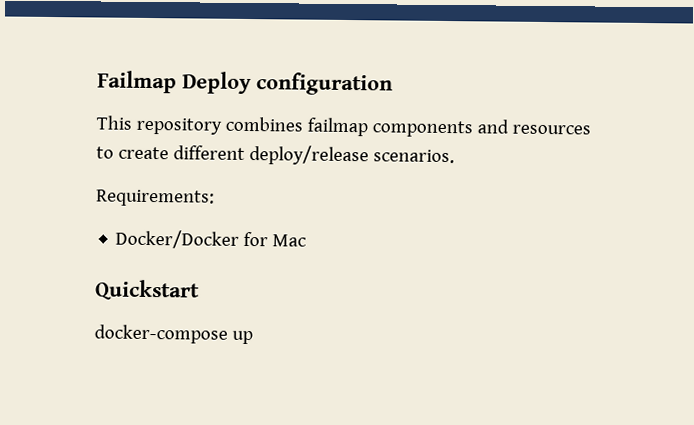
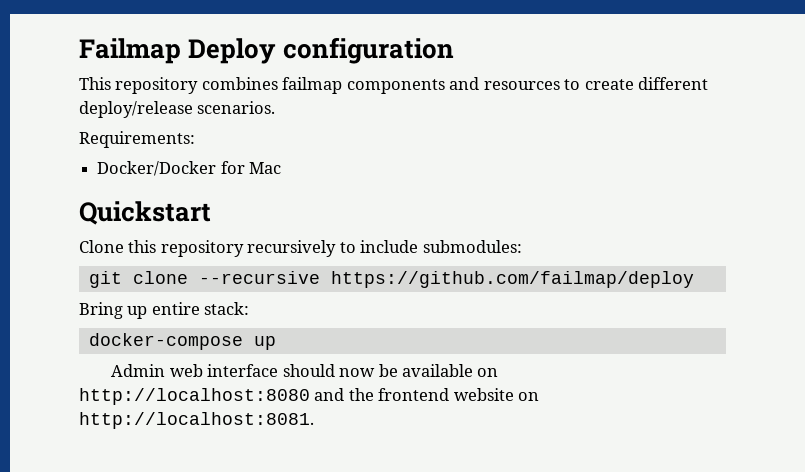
[94,324,253,345] docker-compose up -> [79,240,522,257] [88,271,694,288] [79,302,250,319] [88,333,276,350] [111,364,499,377] [79,388,540,405] [79,412,314,429] Clone this repository recursively to include submodules: // git clone --recursive https://github.com/failmap/deploy // Bring up entire stack: // docker-compose up // Admin web interface should now be available on http://localhost:8080 and the frontend website on http://localhost:8081.

